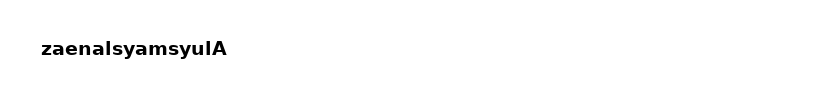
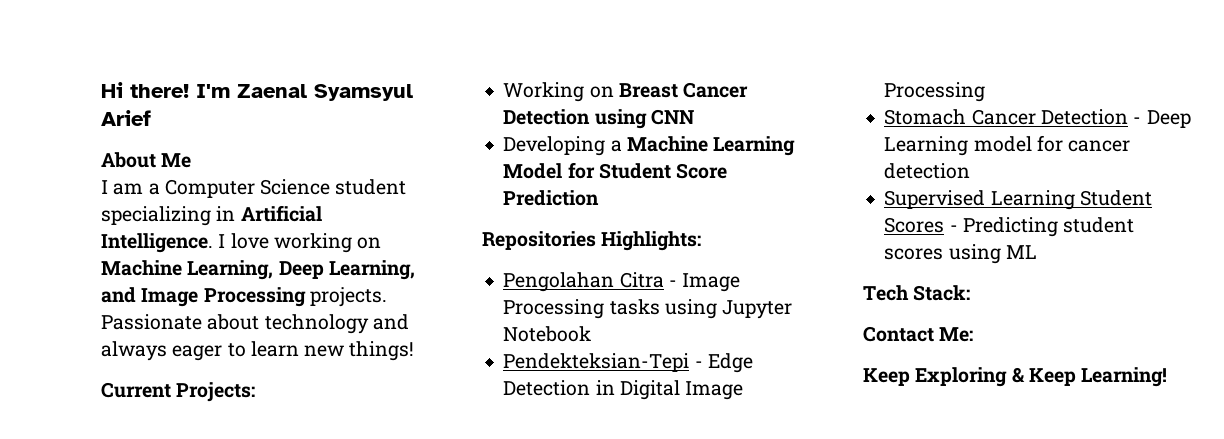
[41,41,227,59] zaenalsyamsyulA -> [101,82,413,101] [101,110,151,126] [101,152,192,168] [101,179,407,198] [101,205,322,226] [101,233,382,253] [101,260,415,280] [101,287,387,307] [101,314,409,334] [101,341,415,361] [101,382,256,402] [503,82,749,102] [503,109,694,129] [503,136,796,156] [503,162,728,179] [503,190,600,206] [482,231,702,251] [503,272,741,292] [503,299,793,319] [503,326,592,342] [503,353,753,373] [503,380,744,400] [884,82,986,102] [884,109,1191,128] [884,135,1131,156] [884,163,971,179] [884,190,1152,210] [884,217,1135,237] [884,244,1037,264] [863,285,971,301] [863,326,974,342] [863,367,1168,387] Hi there! I'm Zaenal Syamsyul Arief // About Me // I am a Computer Science student specializing in Artificial Intelligence. I love working on Machine Learning, Deep Learning, and Image Processing projects. Passionate about technology and always eager to learn new things! // Current Projects: // Working on Breast Cancer Detection using CNN // Developing a Machine Learning Model for Student Score Prediction // Repositories Highlights: // Pengolahan Citra - Image Processing tasks using Jupyter Notebook // Pendekteksian-Tepi - Edge Detection in Digital Image Processing // Stomach Cancer Detection - Deep Learning model for cancer detection // Supervised Learning Student Scores - Predicting student scores using ML // Tech Stack: // Contact Me: // Keep Exploring & Keep Learning!

